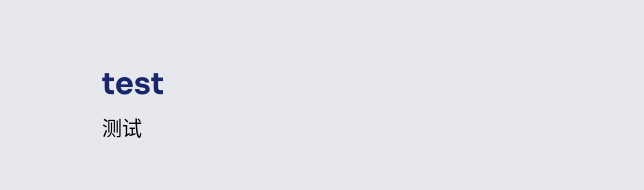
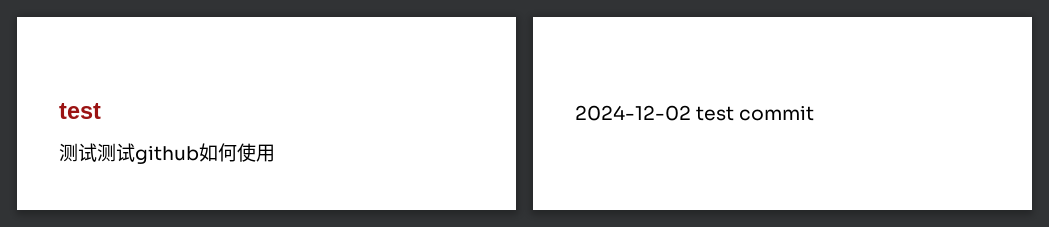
(142, 128) none -> [97,143,275,164] [575,105,815,121] 测试github如何使用 // 2024-12-02 test commit

